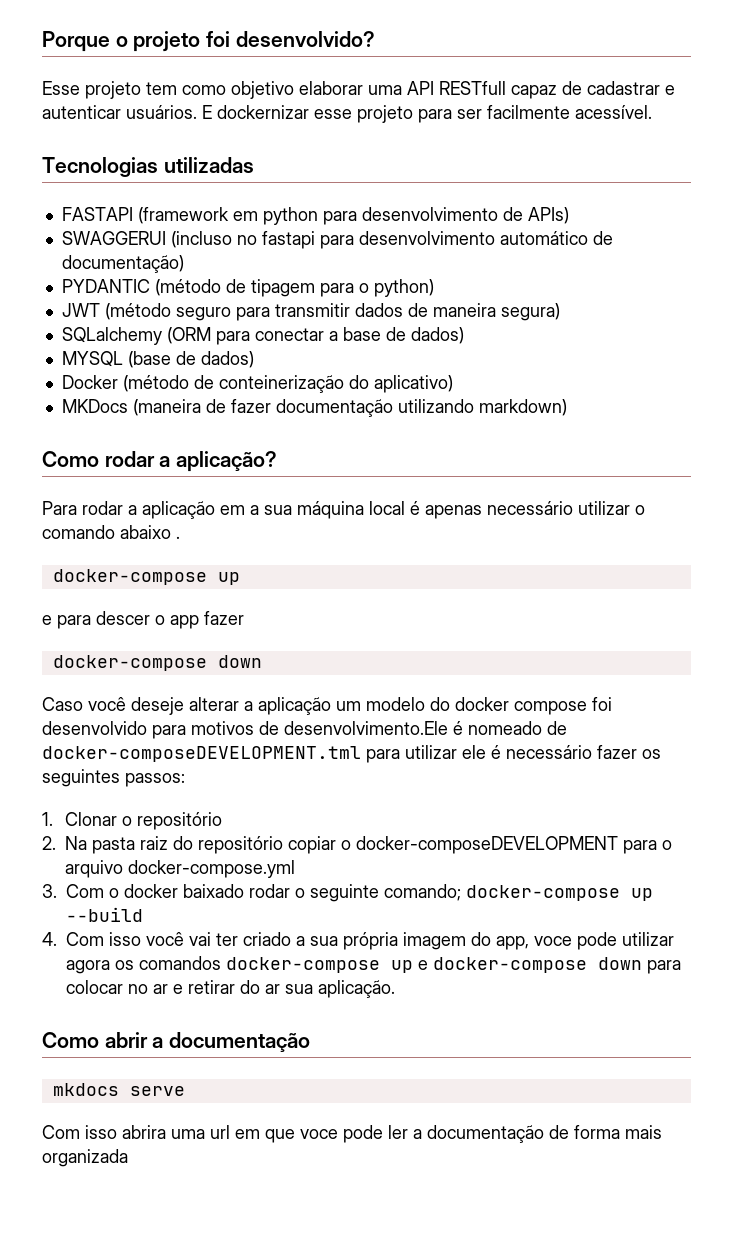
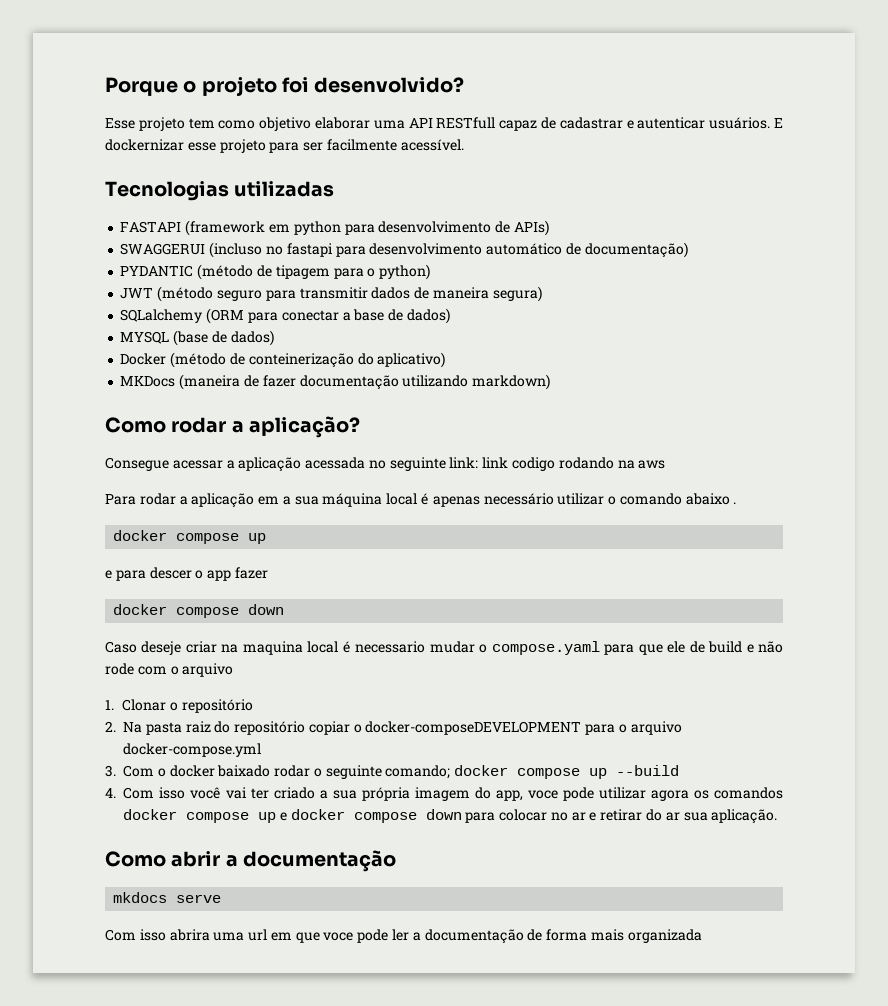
(278, 461) none -> [105,457,666,472] // Consegue acessar a aplicação acessada no seguinte link: link codigo rodando na aws
[52,569,207,585] docker-compose -> [113,530,240,544] docker compose
[52,655,207,671] docker-compose -> [113,604,240,618] docker compose
[88,697,612,715] [42,721,567,739] [42,745,661,763] [42,769,185,787] você deseje alterar a aplicação um modelo do docker compose foi desenvolvido para motivos de desenvolvimento.Ele é nomeado de docker-composeDEVELOPMENT.tml para utilizar ele é necessário fazer os seguintes passos: -> [141,641,784,655] [105,663,234,677] deseje criar na maquina local é necessario mudar o compose.yaml para que ele de build e não rode com o arquivo
[466,885,620,901] docker-compose -> [454,765,581,779] docker compose
[226,957,587,973] docker-compose up e docker-compose -> [123,809,417,823] docker compose up e docker compose

